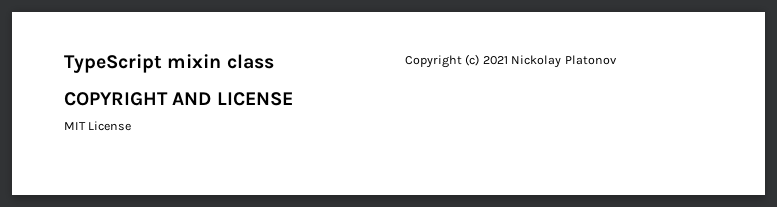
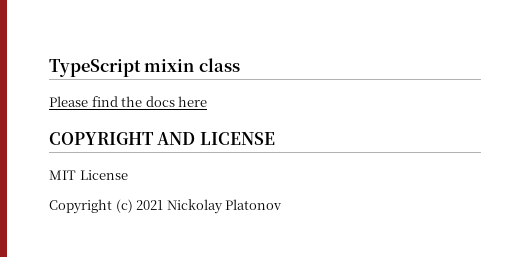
(274, 61) none -> [49,96,208,107] // Please find the docs here

